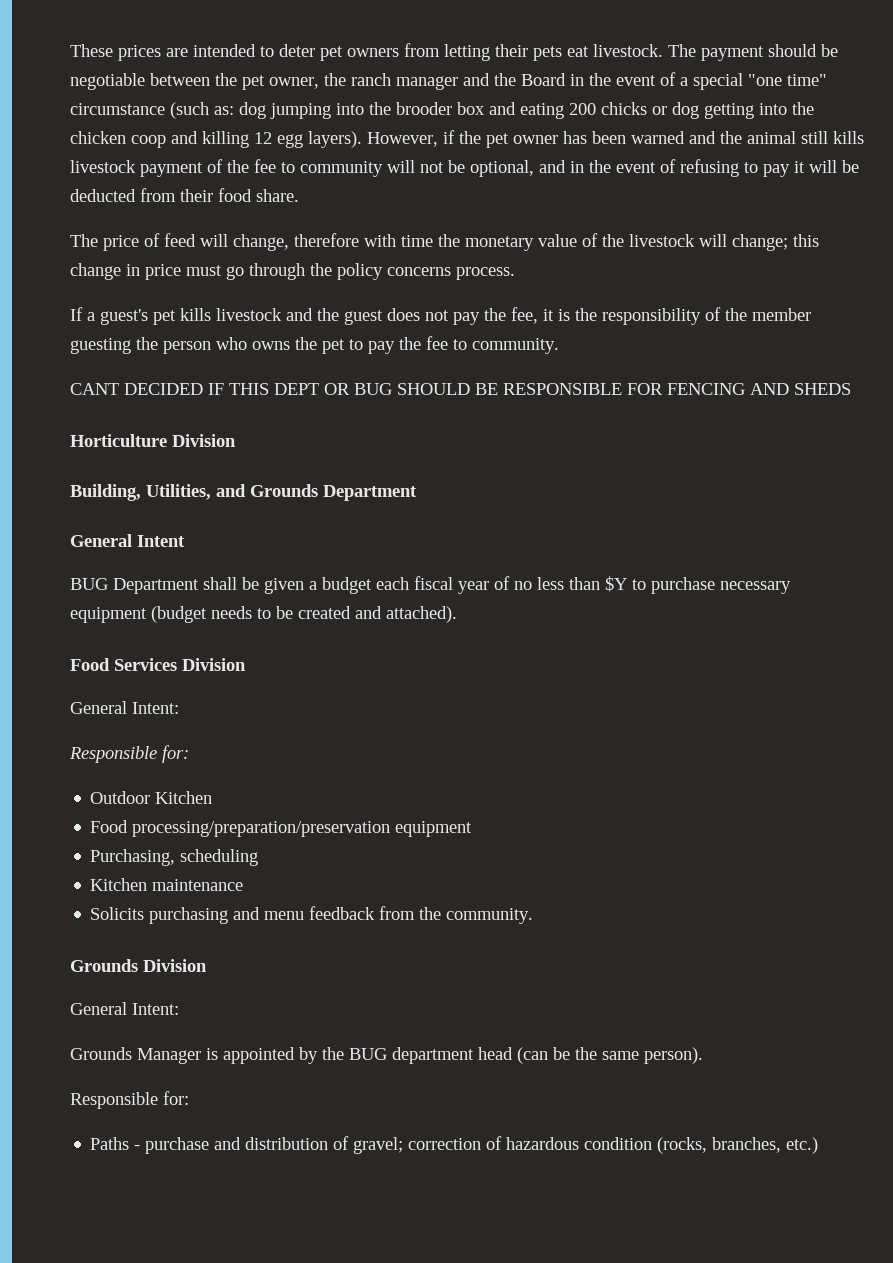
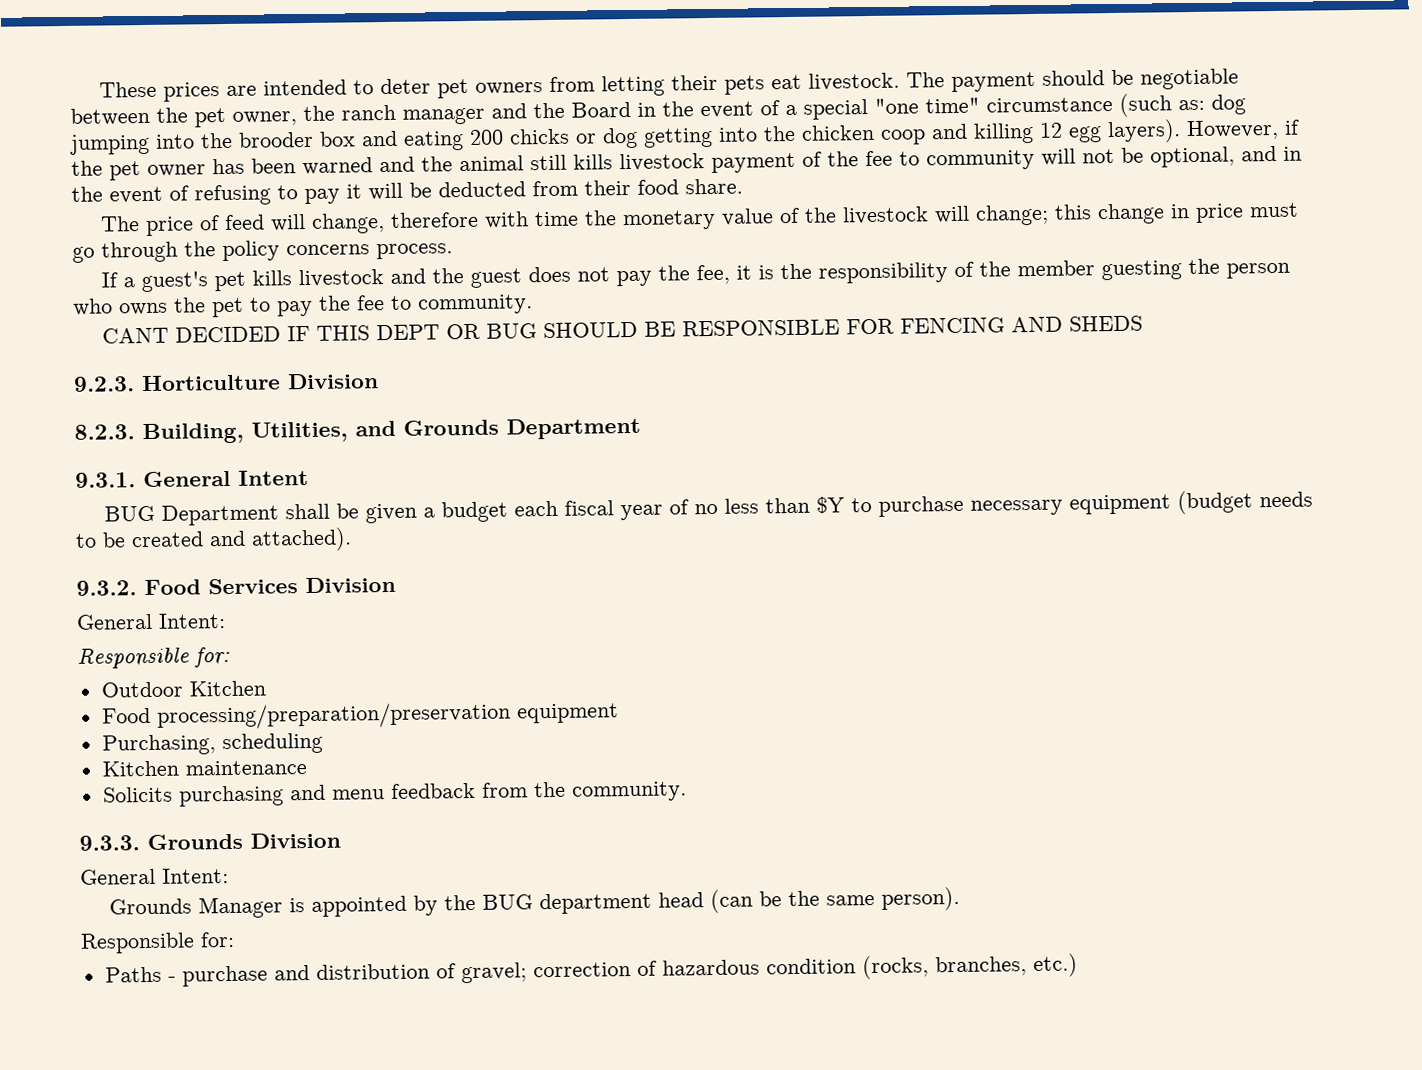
(851, 389) none -> [73,376,135,392] 9.2.3.
(236, 440) none -> [74,424,135,440] 8.2.3.
(417, 493) none -> [75,472,136,488] 9.3.1.
(457, 614) none -> [76,580,137,596] 9.3.2.
(534, 916) none -> [79,835,140,851] 9.3.3.

